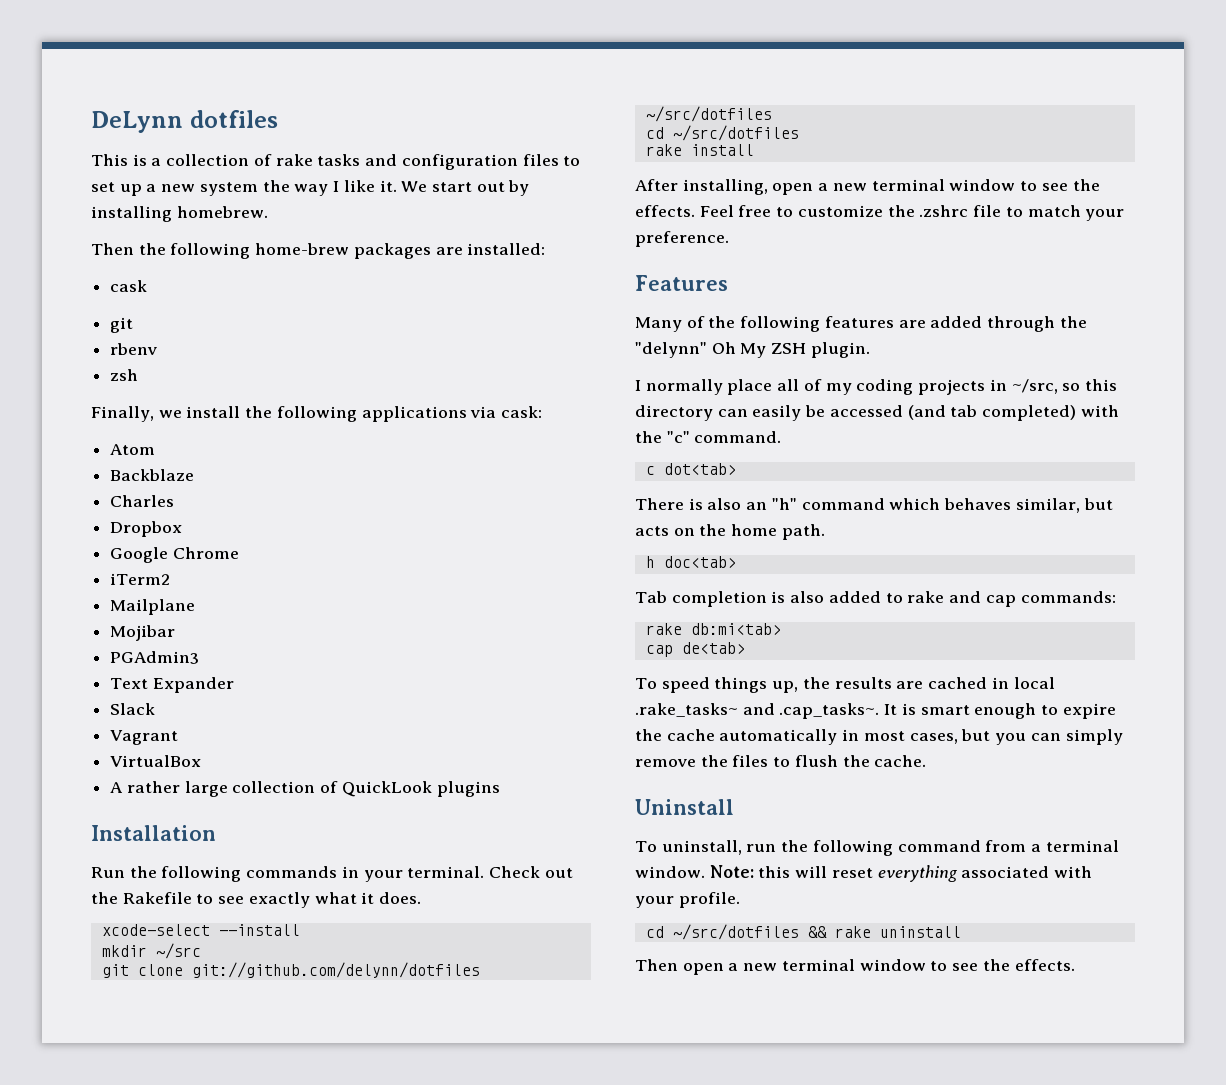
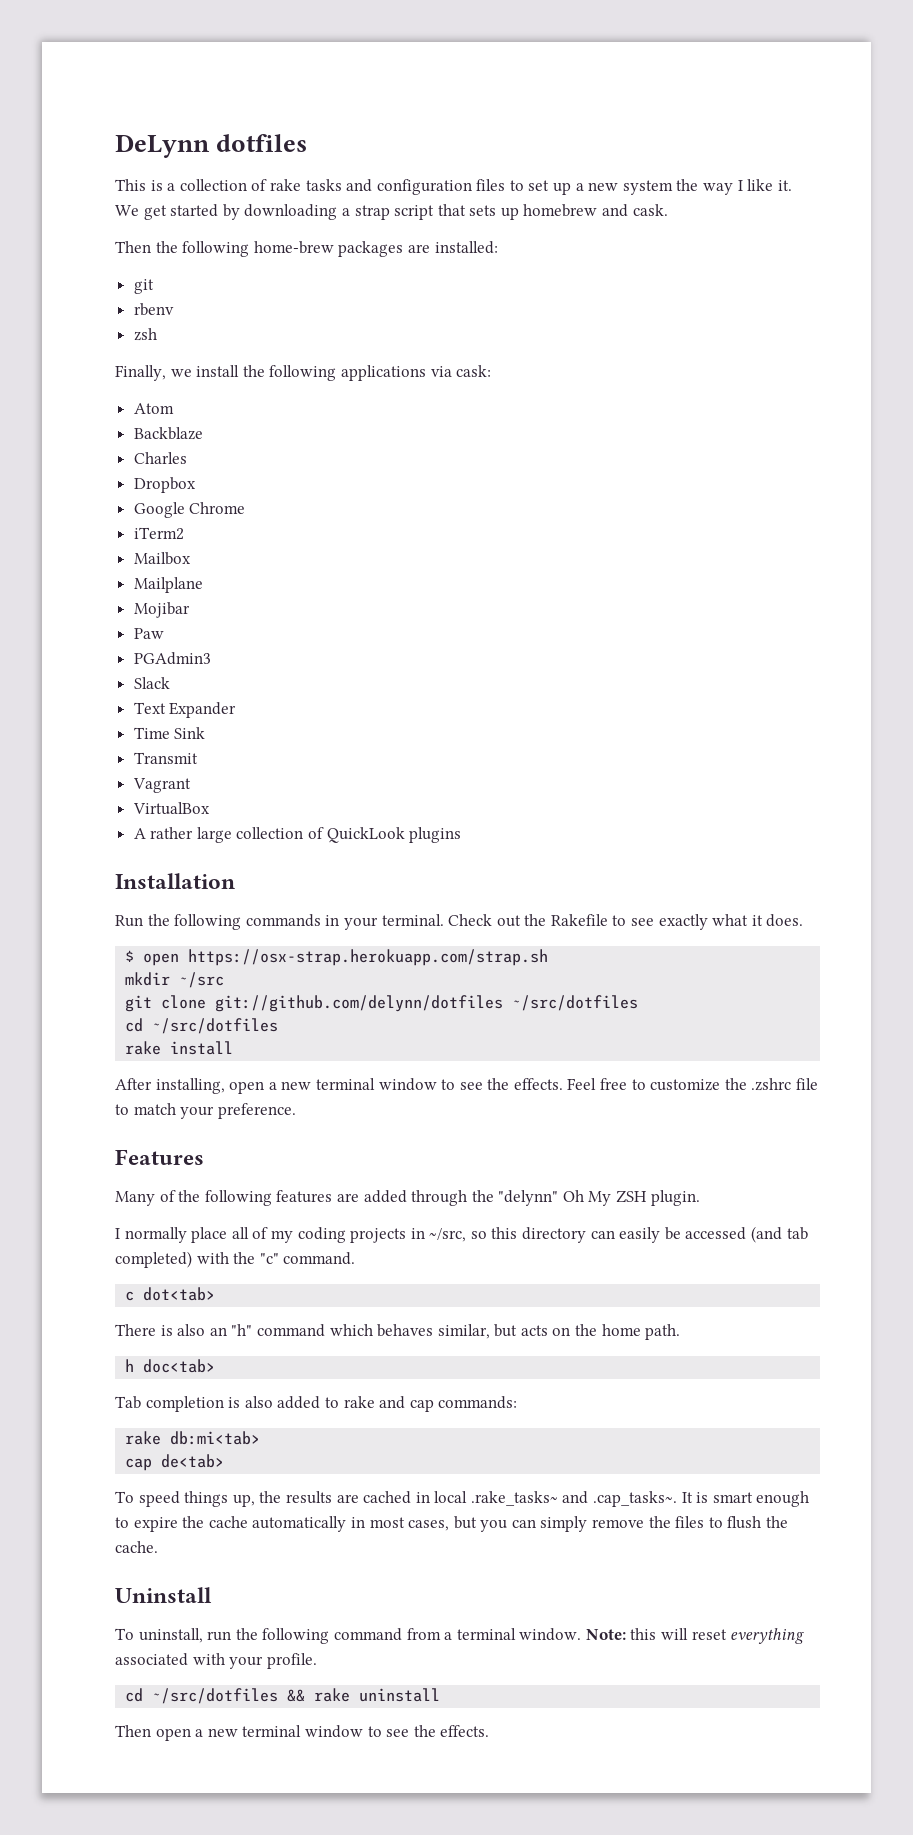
[431,180,530,196] [91,206,268,222] start out by installing homebrew. -> [143,204,668,220] get started by downloading a strap script that sets up homebrew and cask.
[110,280,148,292] // cask -> (498, 247) none
(171, 579) none -> [133,552,191,565] // Mailbox
(176, 633) none -> [133,628,164,639] // Paw
(200, 657) none -> [133,677,170,689] // Slack
[110,703,156,715] Slack -> [133,727,206,739] [133,752,198,764] Time Sink // Transmit
[101,924,300,936] xcode-select --install -> [125,949,549,966] $ open https://osx-strap.herokuapp.com/strap.sh

